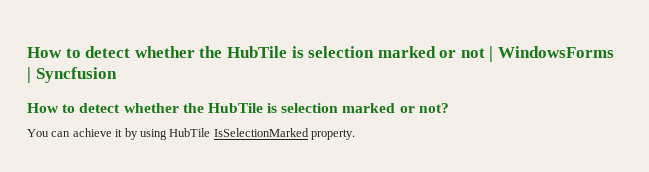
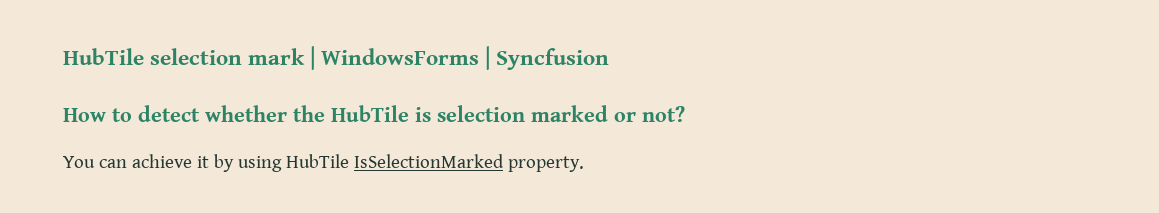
[27,46,485,58] How to detect whether the HubTile is selection marked or not -> [63,48,306,65] HubTile selection mark

